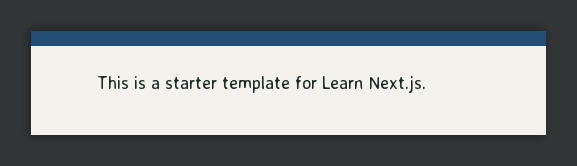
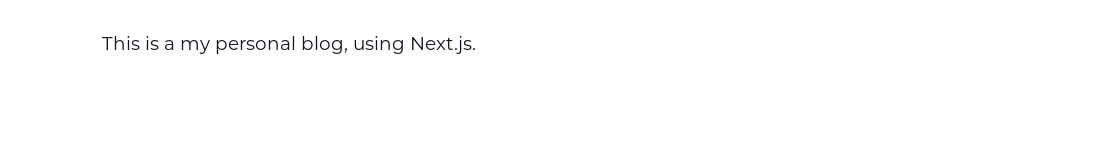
[165,76,363,93] starter template for Learn -> [180,36,405,54] my personal blog, using

